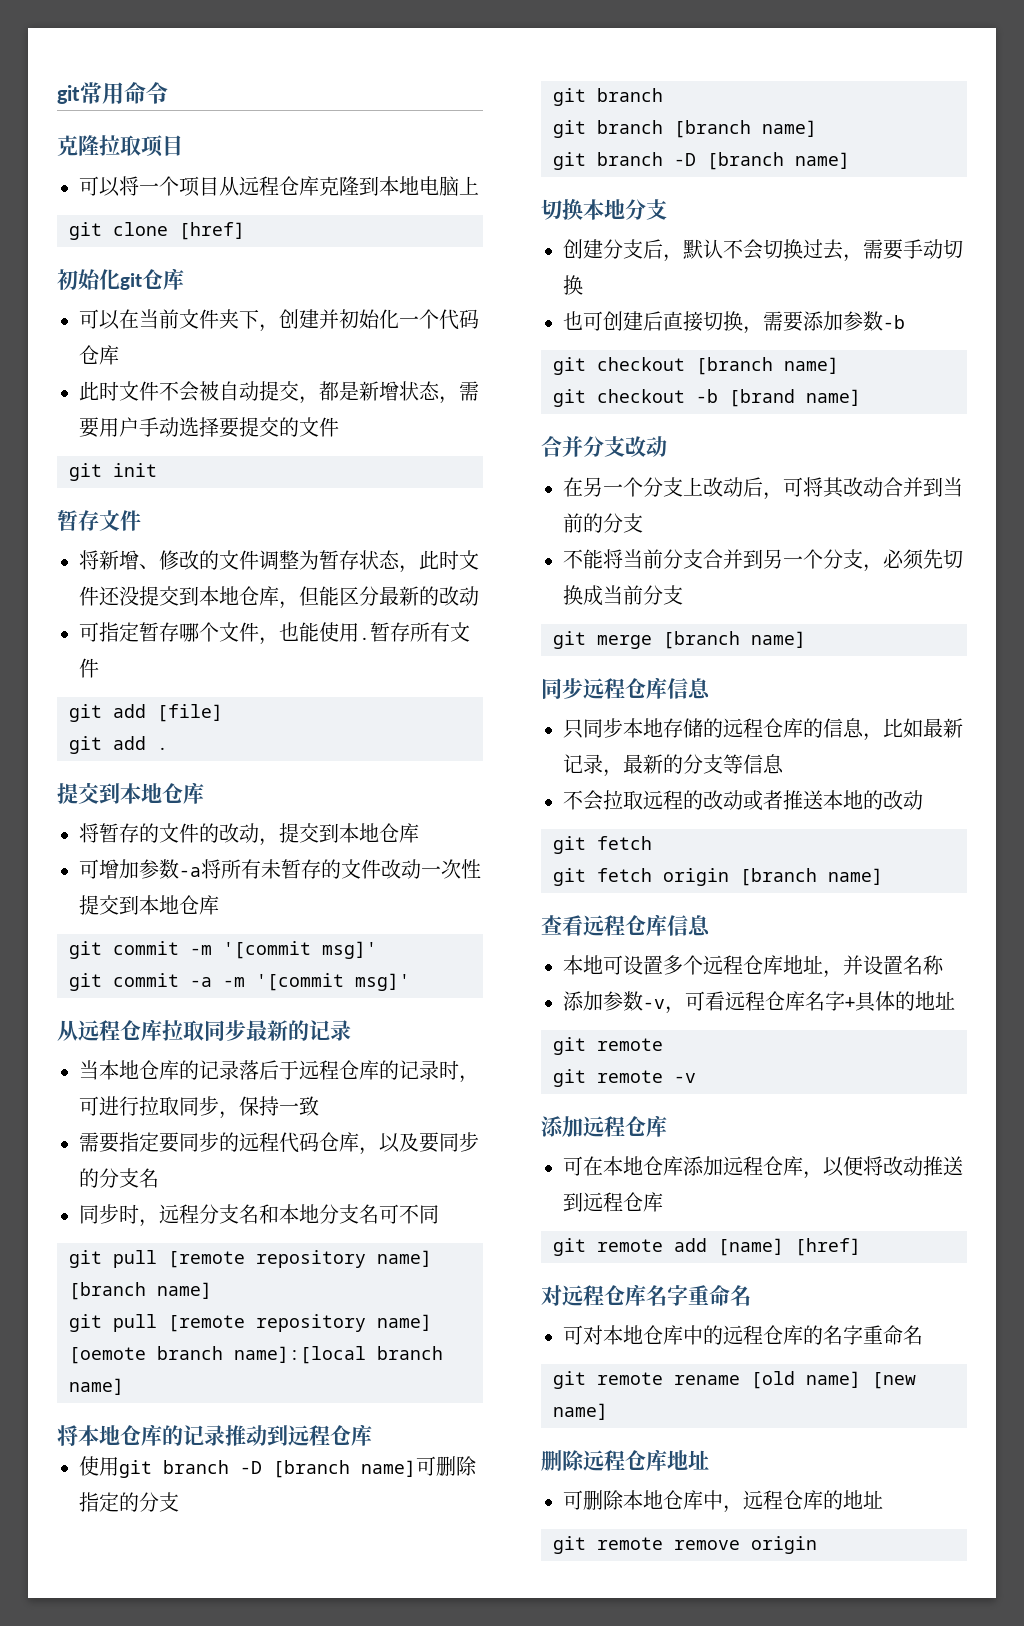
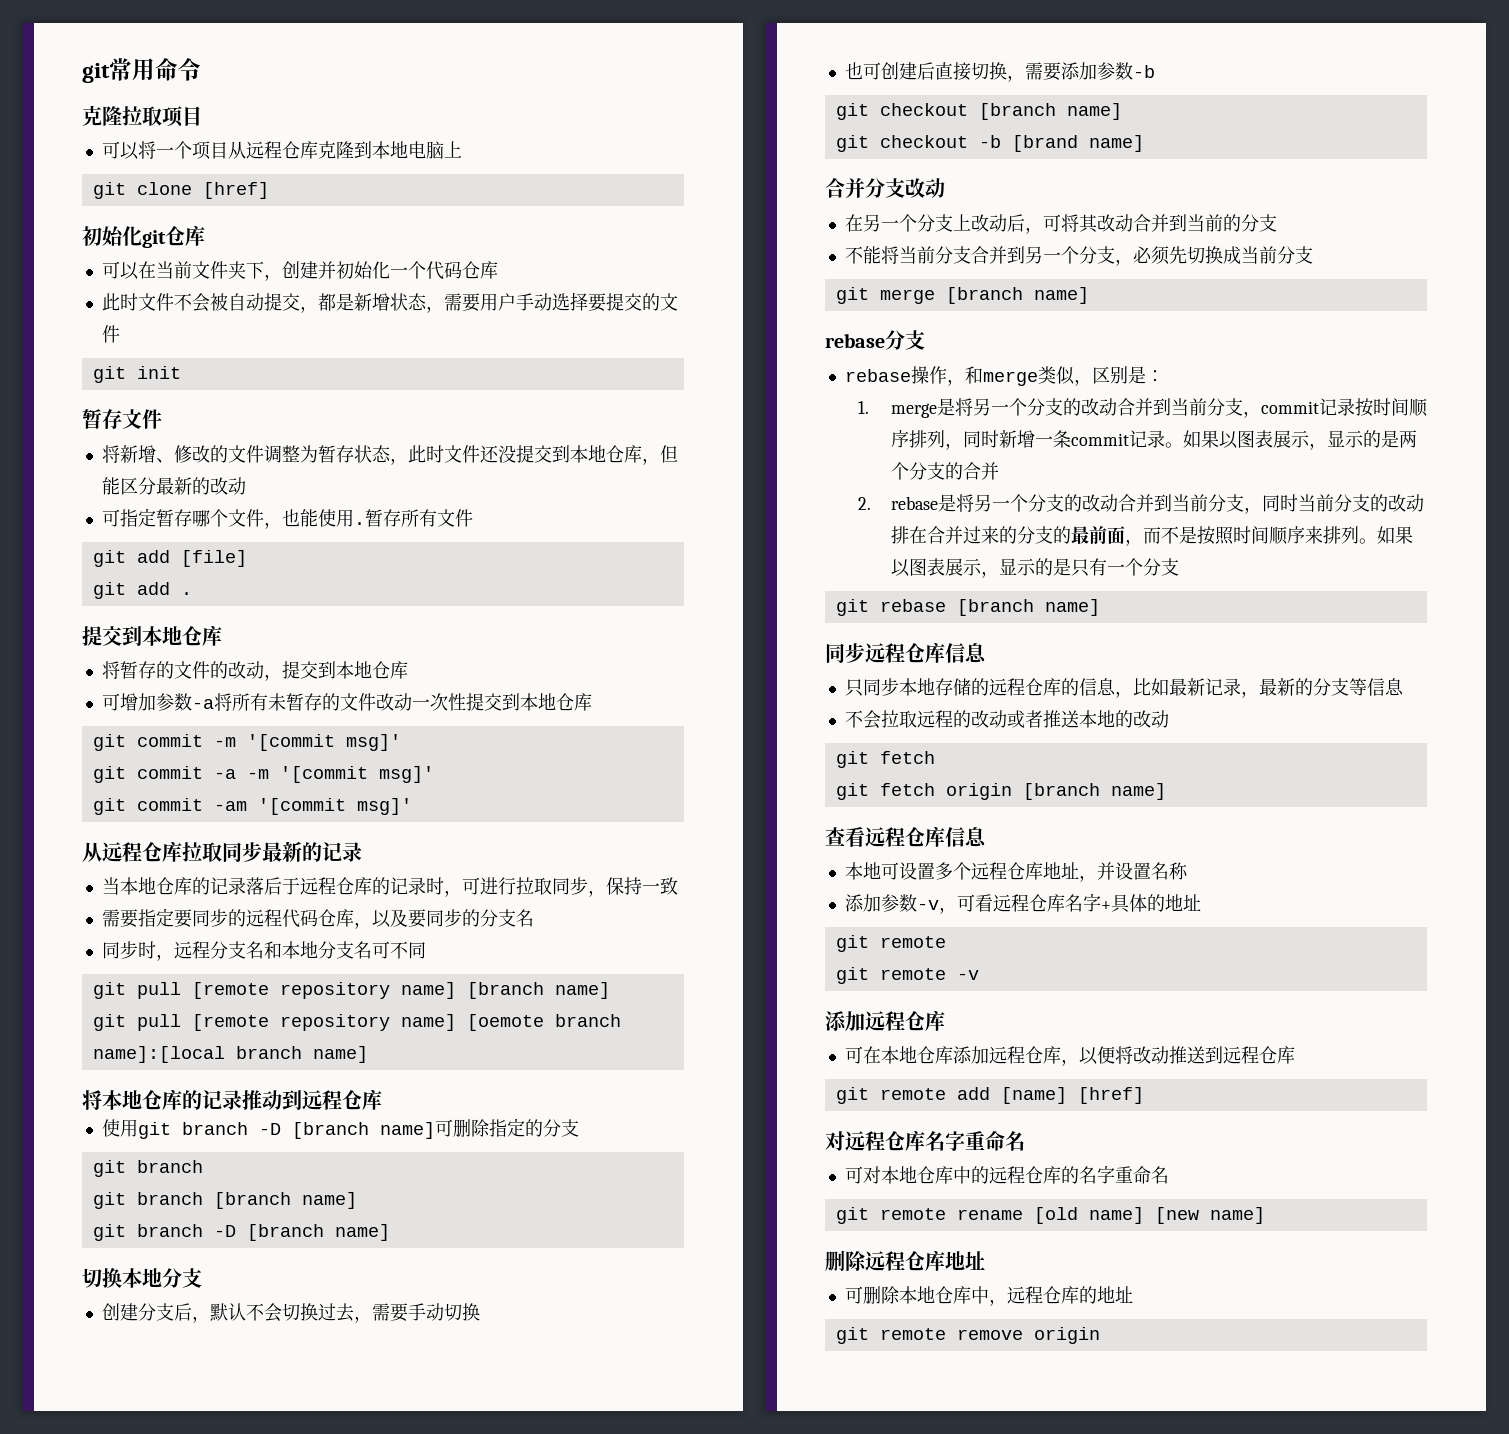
(410, 982) none -> [92,798,412,815] // git commit -am '[commit msg]'
(806, 639) none -> [825,330,925,350] [844,366,1164,386] [857,398,1428,418] [890,430,1417,450] [890,462,999,480] [857,494,1424,514] [890,526,1413,546] [890,558,1179,578] [835,599,1100,616] // rebase分支 // rebase操作，和merge类似，区别是： // 1. merge是将另一个分支的改动合并到当前分支，commit记录按时间顺序排列，同时新增一条commit记录。如果以图表展示，显示的是两个分支的合并 // 2. rebase是将另一个分支的改动合并到当前分支，同时当前分支的改动排在合并过来的分支的最前面，而不是按照时间顺序来排列。如果以图表展示，显示的是只有一个分支 // git rebase [branch name]

